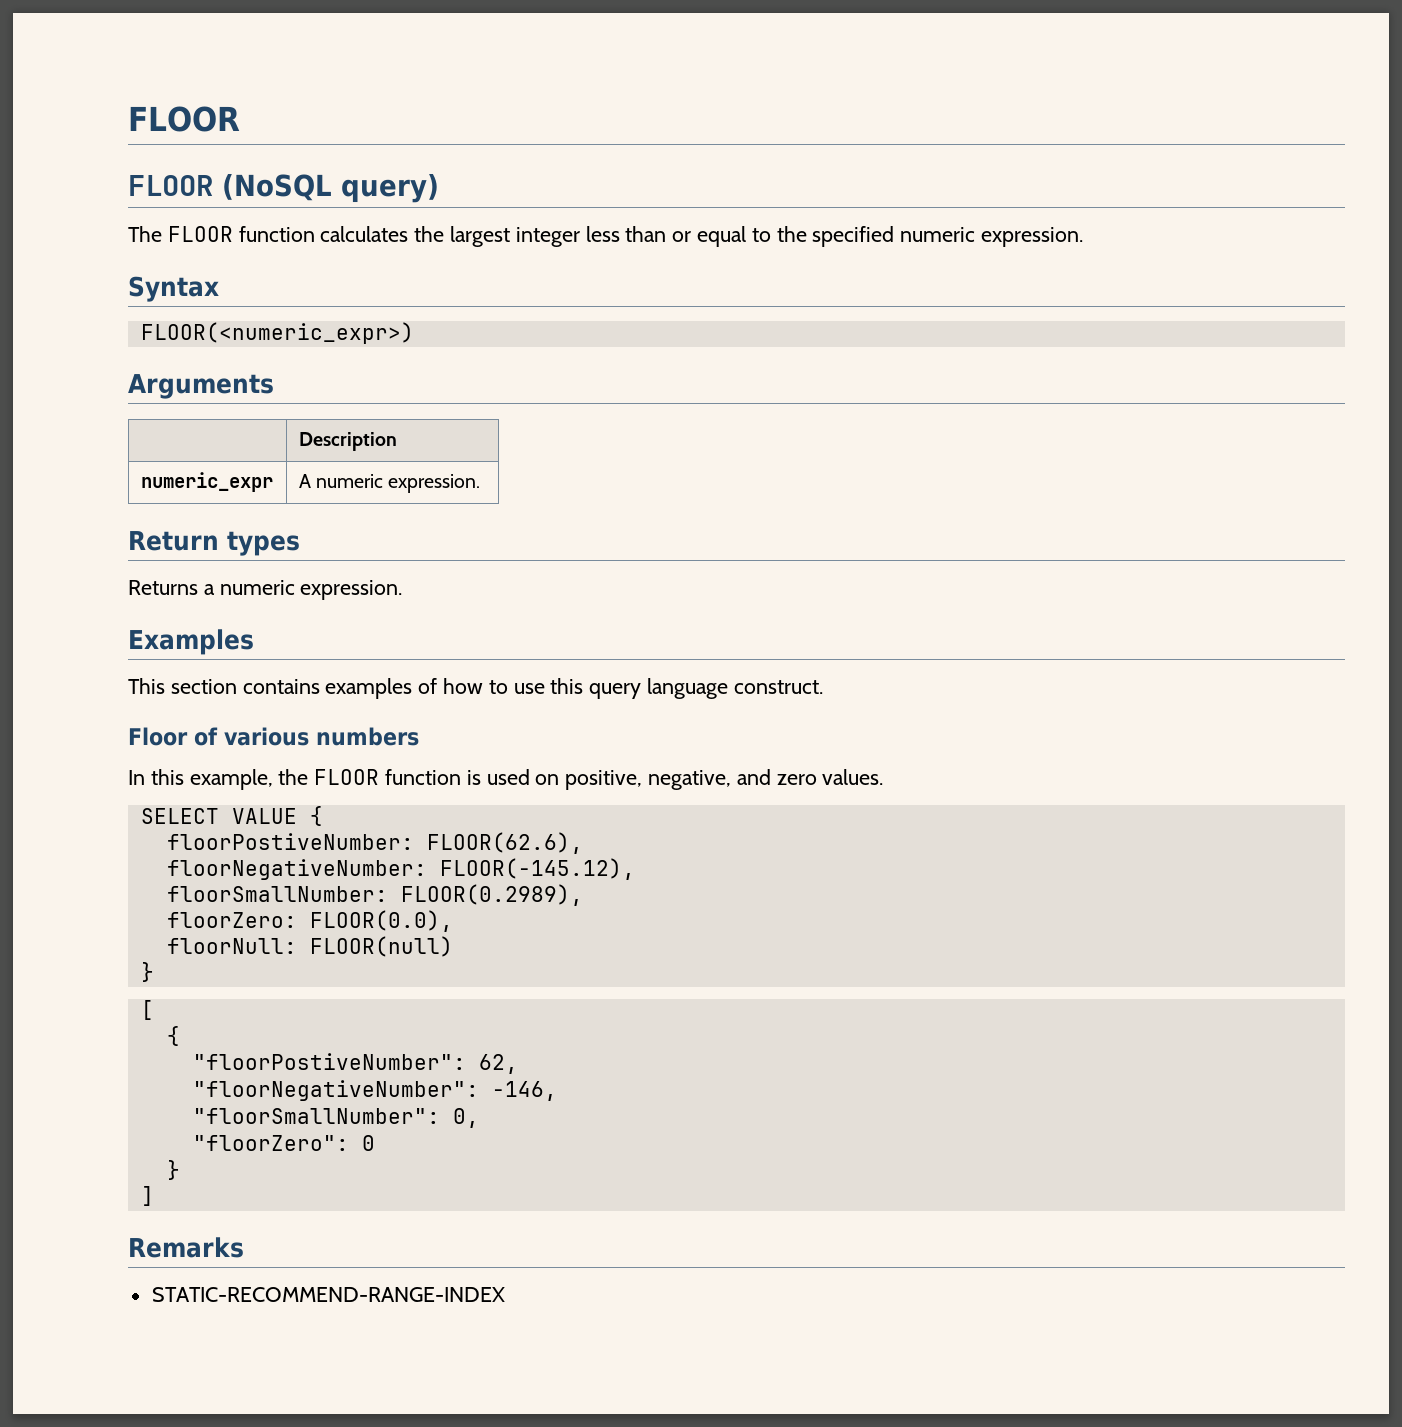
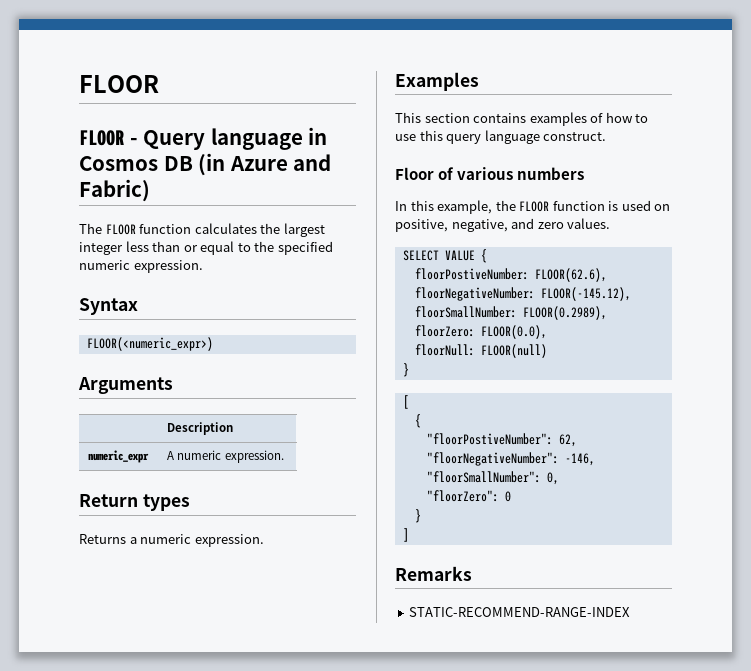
[222,174,439,203] (NoSQL query) -> [129,127,328,150] [79,153,332,176] [79,179,150,202] - Query language in Cosmos DB (in Azure and Fabric)

